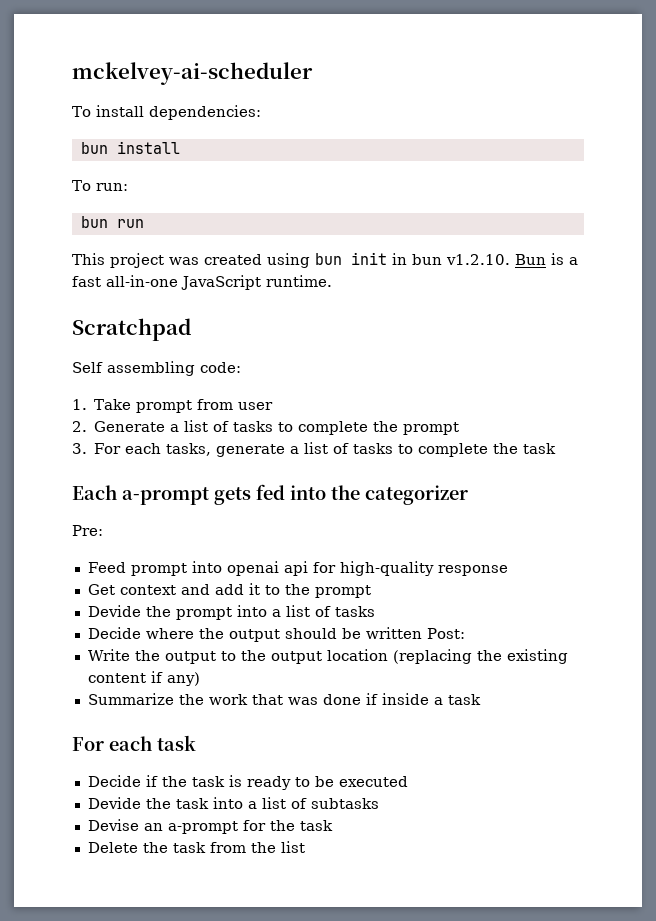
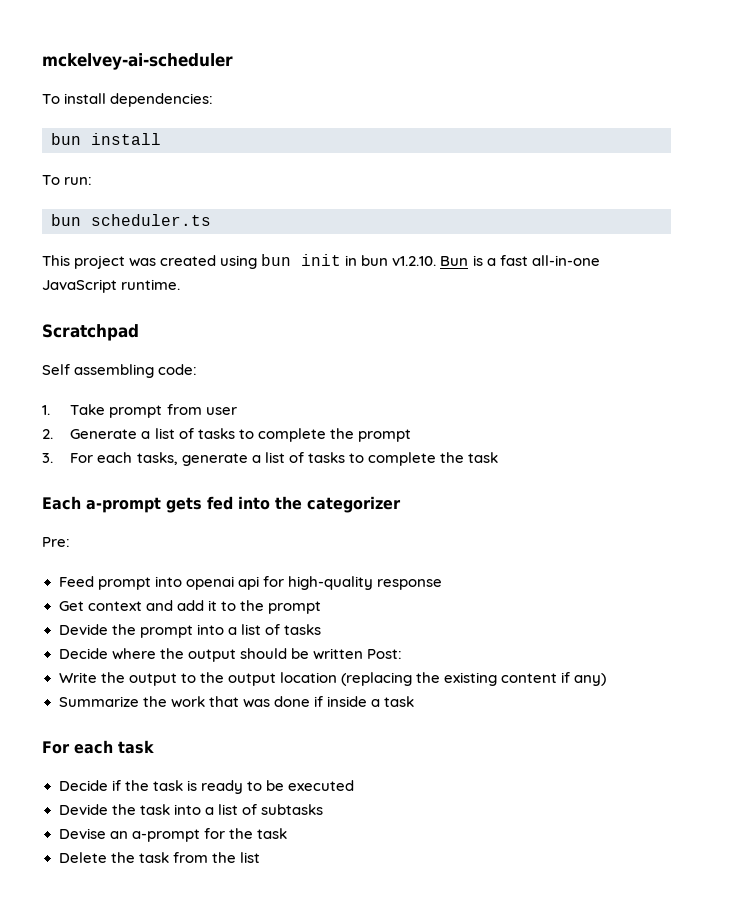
[116,219,144,228] run -> [91,214,211,226] scheduler.ts

